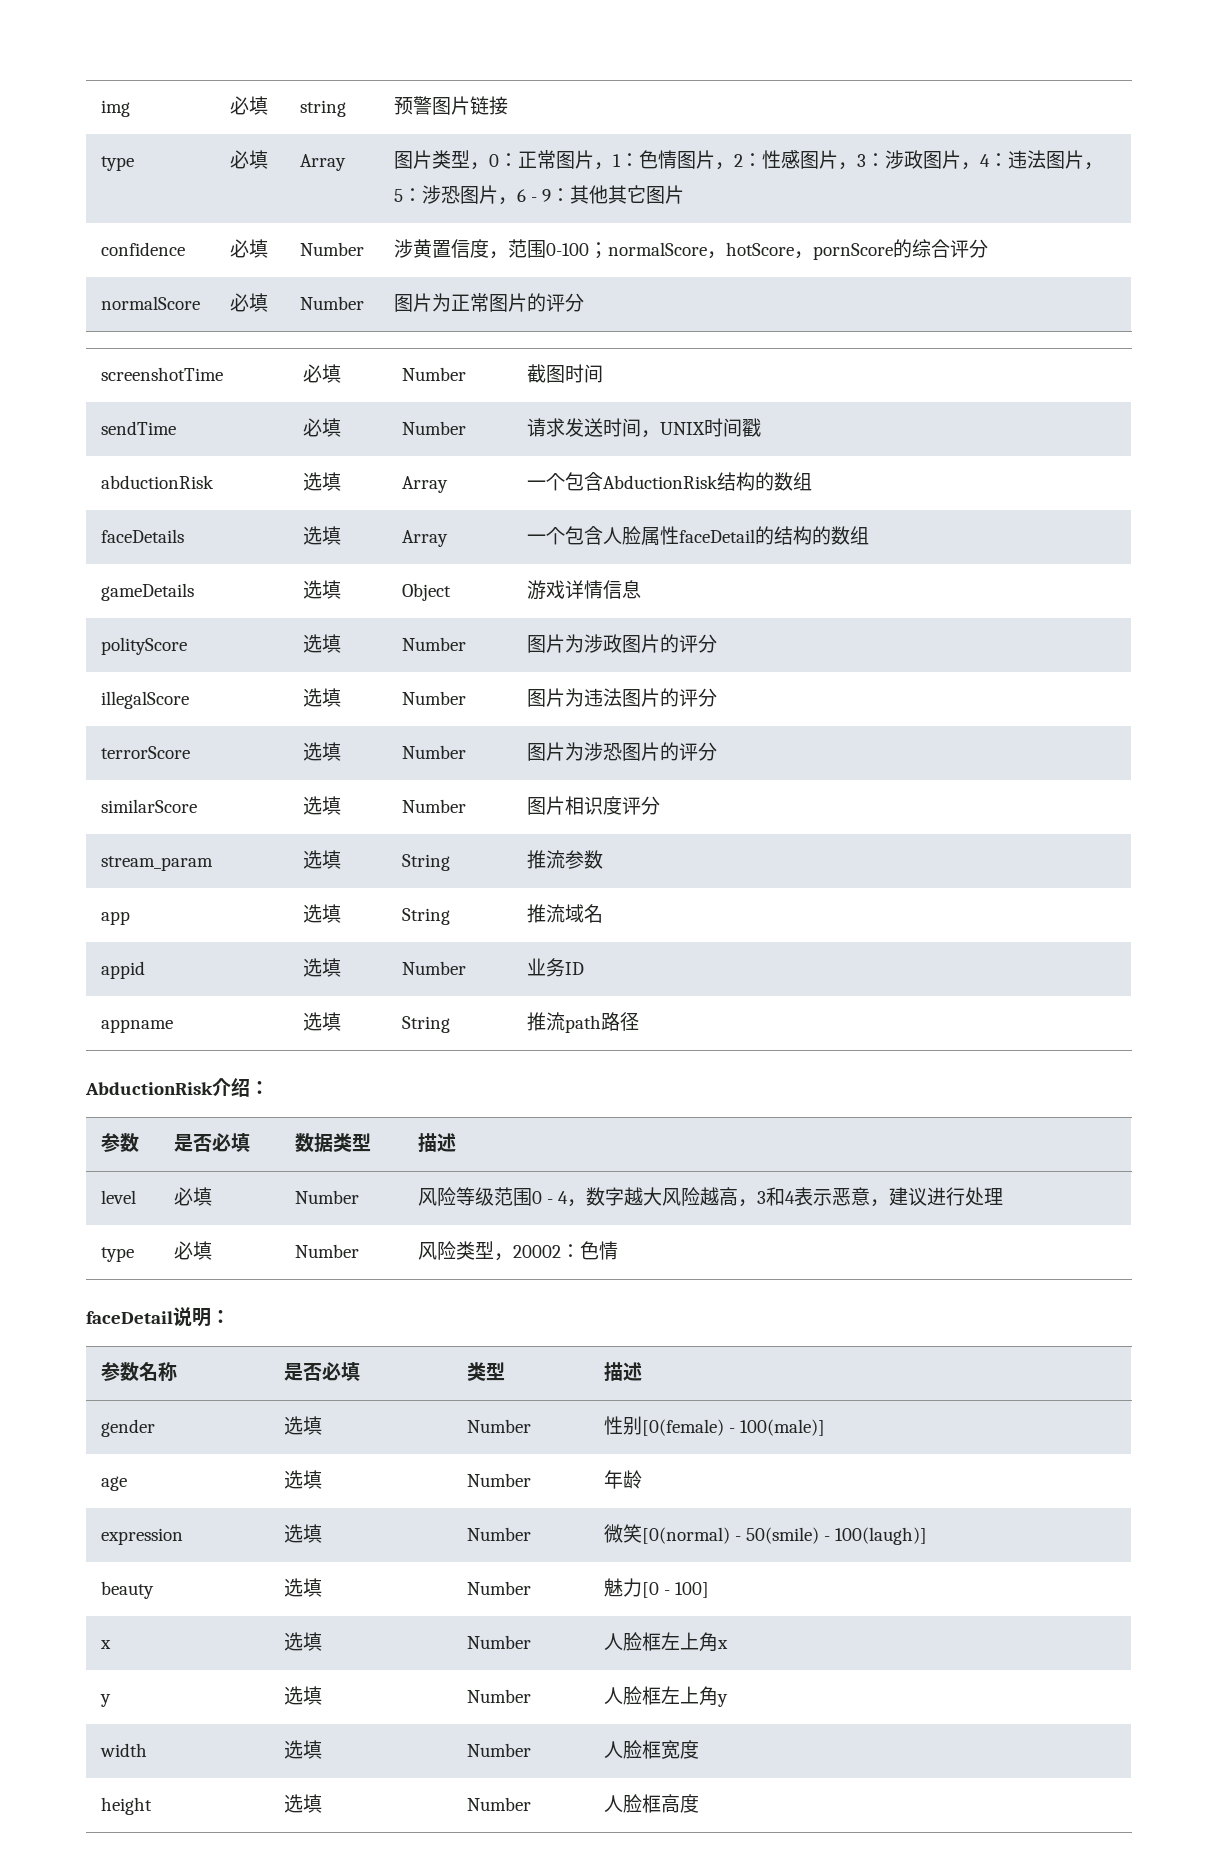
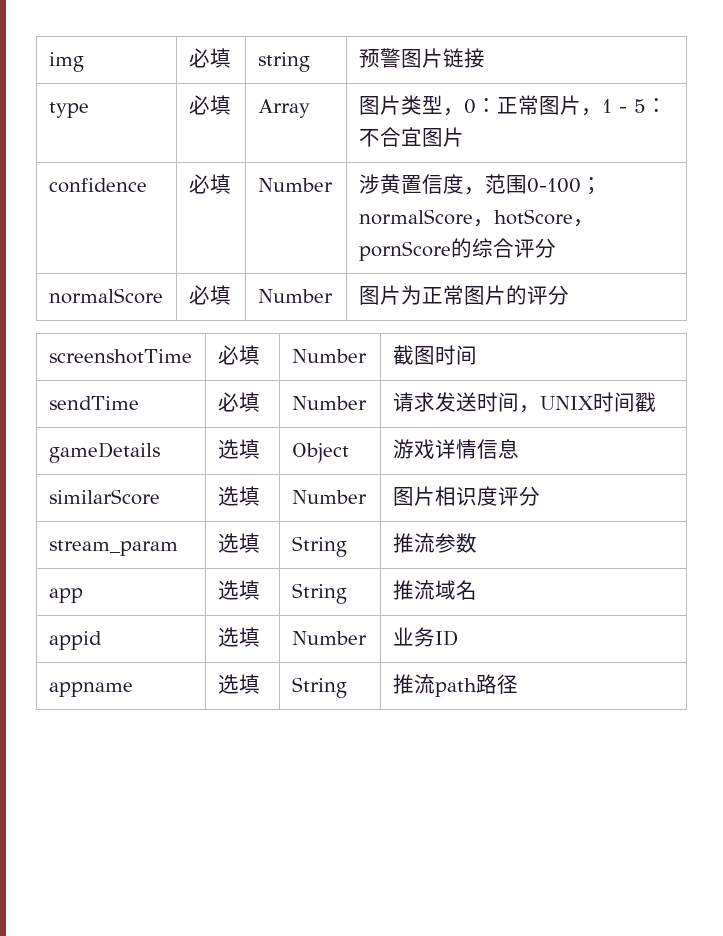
[619,150,1103,170] [393,185,646,205] ：色情图片，2：性感图片，3：涉政图片，4：违法图片，5：涉恐图片，6 - 9：其他其它 -> [618,98,667,113] [358,127,422,147] - 5：不合宜
[100,475,214,489] [302,472,341,491] [401,476,448,493] [526,472,812,491] [100,529,184,543] [302,526,341,545] [401,530,448,547] [526,526,869,546] // abductionRisk | 选填 | Array | 一个包含AbductionRisk结构的数组 // faceDetails | 选填 | Array | 一个包含人脸属性faceDetail的结构的数组 -> (656, 402) none
[100,637,187,655] [302,634,341,653] [401,637,466,651] [526,634,717,653] [100,691,189,709] [302,688,341,707] [401,691,466,705] [526,688,717,707] [100,746,190,759] [302,742,341,761] [401,745,466,759] [526,742,717,761] // polityScore | 选填 | Number | 图片为涉政图片的评分 // illegalScore | 选填 | Number | 图片为违法图片的评分 // terrorScore | 选填 | Number | 图片为涉恐图片的评分 -> (519, 449) none
[85,1078,269,1097] [100,1133,139,1152] [173,1133,250,1152] [294,1133,371,1152] [417,1133,456,1152] [100,1190,136,1204] [173,1187,212,1206] [294,1190,359,1204] [417,1187,1003,1207] [100,1247,134,1262] [173,1241,212,1260] [294,1244,359,1258] [417,1241,618,1261] [86,1307,230,1327] [100,1362,177,1382] [283,1362,360,1381] [466,1362,505,1381] [603,1362,642,1381] [100,1419,155,1437] [283,1416,322,1435] [466,1419,531,1433] [603,1416,825,1436] [100,1476,127,1491] [283,1470,322,1489] [466,1473,531,1487] [603,1470,642,1489] [100,1528,183,1545] [283,1524,322,1543] [466,1527,531,1541] [603,1524,928,1545] [100,1581,154,1599] [283,1578,322,1597] [466,1581,531,1595] [603,1578,709,1598] [99,1640,111,1649] [283,1632,322,1651] [466,1635,531,1649] [603,1632,728,1652] [99,1694,111,1707] [283,1686,322,1705] [466,1689,531,1703] [603,1686,728,1707] [99,1743,147,1757] [283,1740,322,1759] [466,1743,531,1757] [603,1740,699,1759] [100,1797,152,1815] [283,1794,322,1813] [466,1797,531,1811] [603,1794,699,1813] // AbductionRisk介绍： // 参数 | 是否必填 | 数据类型 | 描述 // level | 必填 | Number | 风险等级范围0 - 4，数字越大风险越高，3和4表示恶意，建议进行处理 // type | 必填 | Number | 风险类型，20002：色情 // faceDetail说明： // 参数名称 | 是否必填 | 类型 | 描述 // gender | 选填 | Number | 性别[0(female) - 100(male)] // age | 选填 | Number | 年龄 // expression | 选填 | Number | 微笑[0(normal) - 50(smile) - 100(laugh)] // beauty | 选填 | Number | 魅力[0 - 100] // x | 选填 | Number | 人脸框左上角x // y | 选填 | Number | 人脸框左上角y // width | 选填 | Number | 人脸框宽度 // height | 选填 | Number | 人脸框高度 -> (518, 684) none

